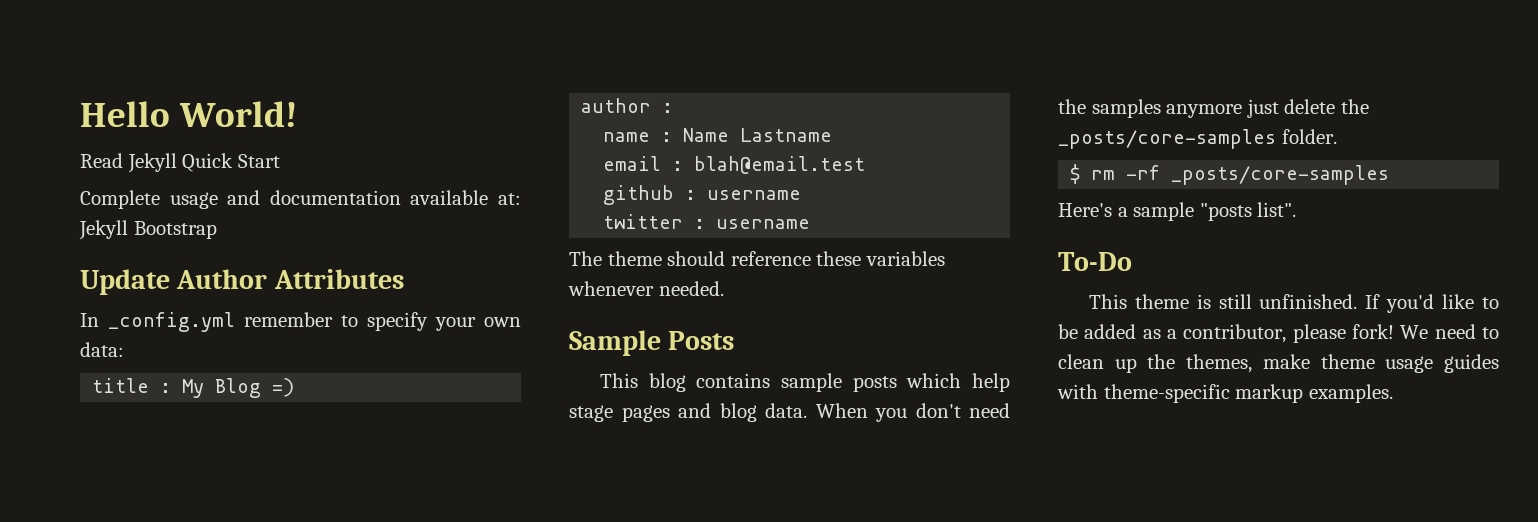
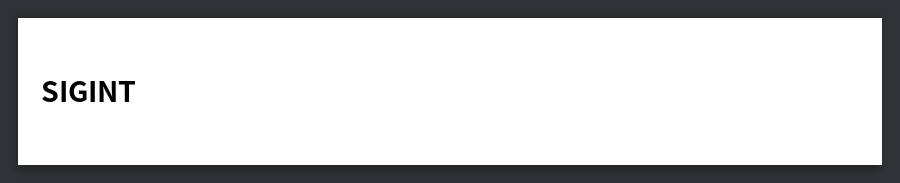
[80,101,297,127] [80,153,280,173] [80,190,521,209] [79,220,217,240] [80,269,404,295] [80,312,521,332] [80,342,124,357] [92,378,295,398] [581,98,674,113] [603,128,833,142] [603,156,866,174] [603,185,802,205] [603,214,811,229] [569,251,945,266] [568,281,724,296] [569,330,735,356] [599,373,1010,392] [569,403,1010,422] [1058,99,1369,118] [1058,129,1337,149] [1070,164,1390,185] [1058,202,1297,221] [1058,252,1132,271] [1088,294,1499,313] [1058,324,1499,343] [1058,354,1499,373] [1057,384,1393,403] Hello World! // Read Jekyll Quick Start // Complete usage and documentation available at: Jekyll Bootstrap // Update Author Attributes // In _config.yml remember to specify your own data: // title : My Blog =) // author : // name : Name Lastname // email : blah@email.test // github : username // twitter : username // The theme should reference these variables whenever needed. // Sample Posts // This blog contains sample posts which help stage pages and blog data. When you don't need the samples anymore just delete the _posts/core-samples folder. // $ rm -rf _posts/core-samples // Here's a sample "posts list". // To-Do // This theme is still unfinished. If you'd like to be added as a contributor, please fork! We need to clean up the themes, make theme usage guides with theme-specific markup examples. -> [41,81,136,102] SIGINT

